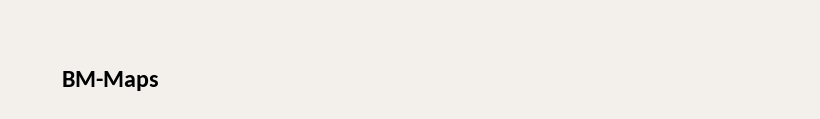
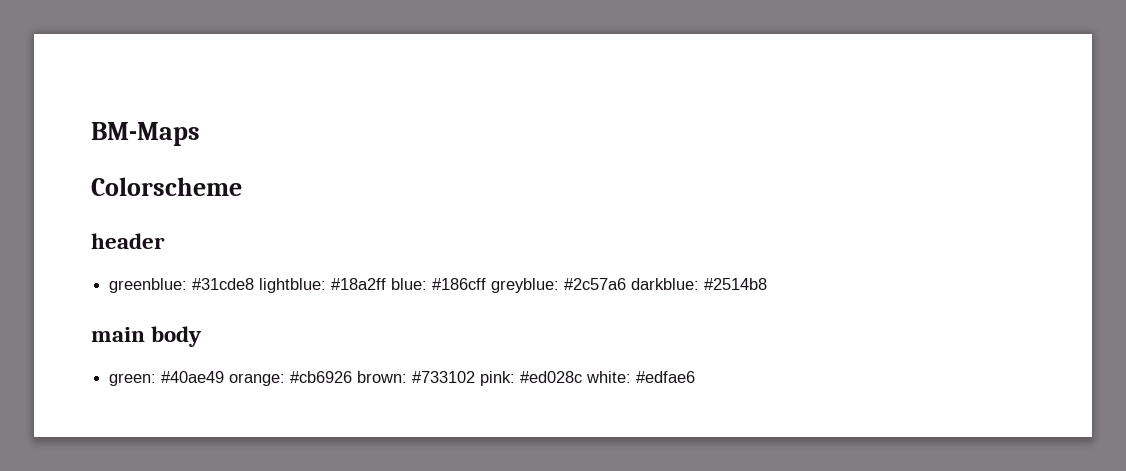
(159, 81) none -> [91,177,242,196] [91,233,165,249] [109,278,768,293] [91,326,202,347] [109,371,696,386] // Colorscheme // header // greenblue: #31cde8 lightblue: #18a2ff blue: #186cff greyblue: #2c57a6 darkblue: #2514b8 // main body // green: #40ae49 orange: #cb6926 brown: #733102 pink: #ed028c white: #edfae6

